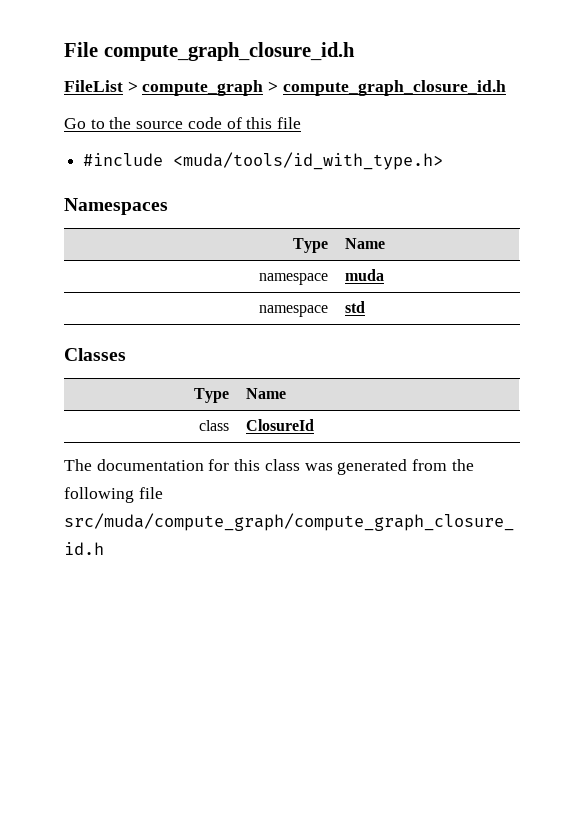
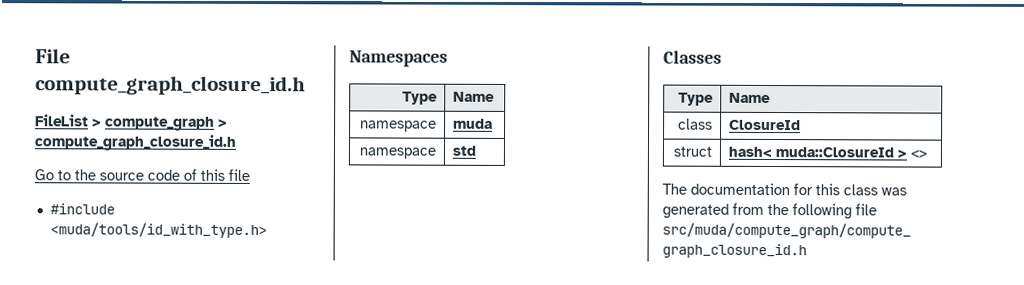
(314, 425) none -> [672,146,712,157] [728,146,928,159] // struct | hash< muda::ClosureId > <>

